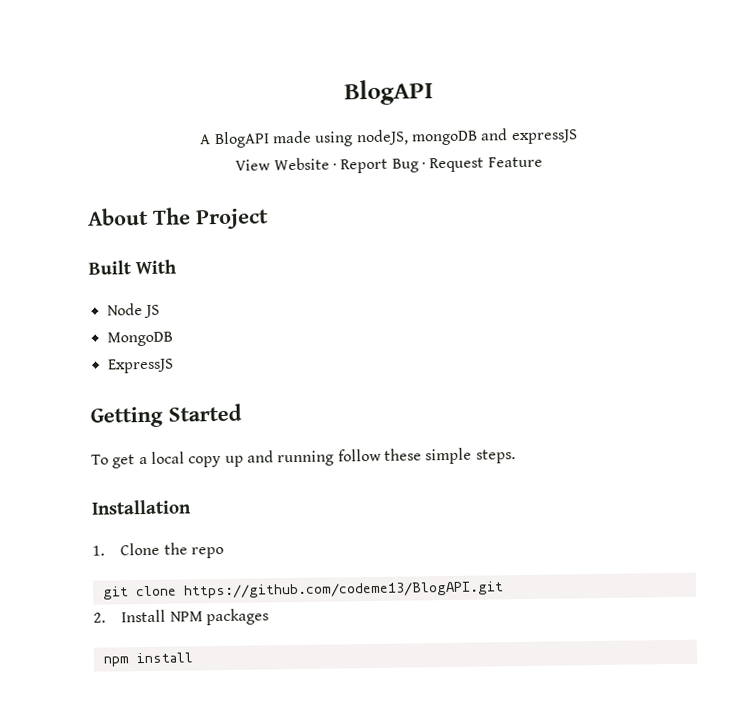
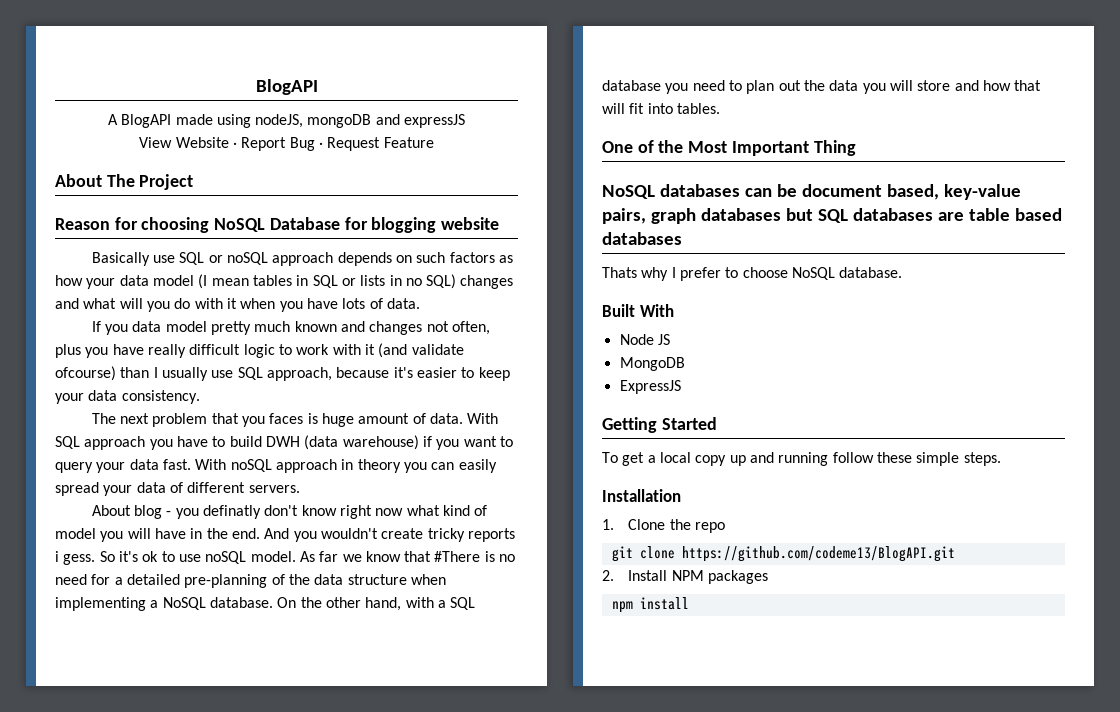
(269, 219) none -> [55,217,500,233] [91,252,514,266] [55,274,514,289] [55,298,420,312] [91,321,491,335] [55,343,464,358] [55,366,510,381] [55,390,200,404] [91,413,499,427] [55,435,513,450] [55,459,497,473] [55,482,300,496] [91,505,488,519] [55,528,515,542] [55,551,516,565] [55,574,446,588] [55,597,476,611] [602,80,1042,94] [602,103,720,114] [602,140,856,156] [602,184,1021,200] [602,208,1062,224] [602,232,682,245] [602,267,903,281] // Reason for choosing NoSQL Database for blogging website // Basically use SQL or noSQL approach depends on such factors as how your data model (I mean tables in SQL or lists in no SQL) changes and what will you do with it when you have lots of data. // If you data model pretty much known and changes not often, plus you have really difficult logic to work with it (and validate ofcourse) than I usually use SQL approach, because it's easier to keep your data consistency. // The next problem that you faces is huge amount of data. With SQL approach you have to build DWH (data warehouse) if you want to query your data fast. With noSQL approach in theory you can easily spread your data of different servers. // About blog - you definatly don't know right now what kind of model you will have in the end. And you wouldn't create tricky reports i gess. So it's ok to use noSQL model. As far we know that #There is no need for a detailed pre-planning of the data structure when implementing a NoSQL database. On the other hand, with a SQL database you need to plan out the data you will store and how that will fit into tables. // One of the Most Important Thing // NoSQL databases can be document based, key-value pairs, graph databases but SQL databases are table based databases // Thats why I prefer to choose NoSQL database.

